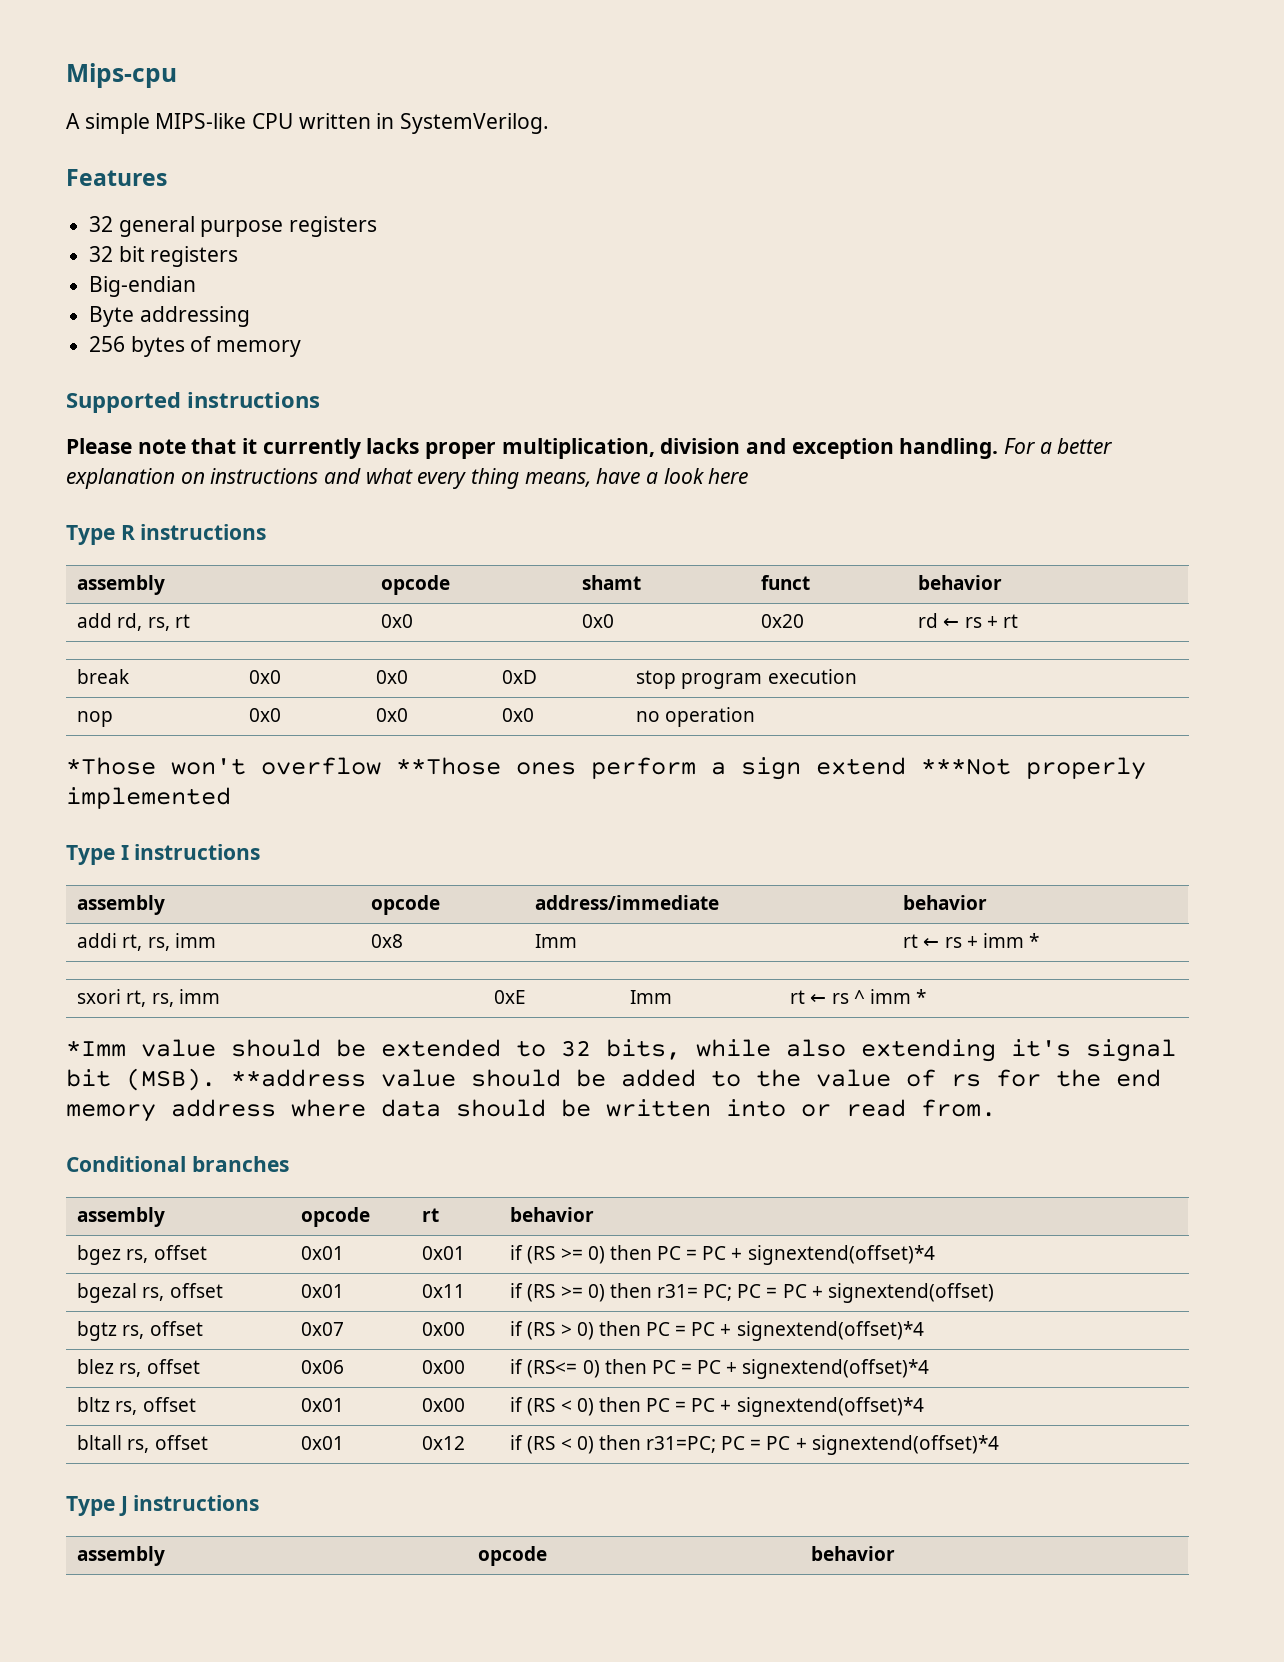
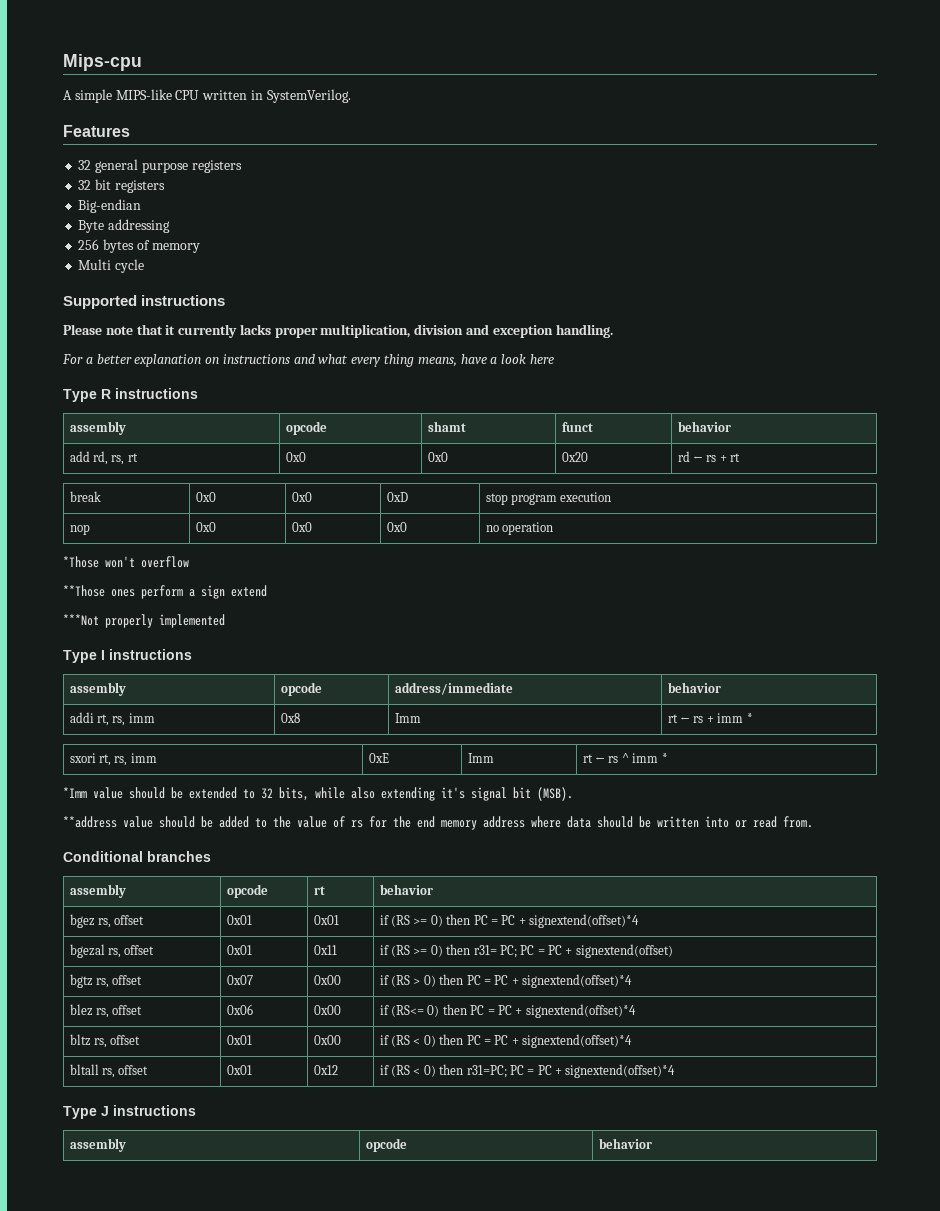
(302, 348) none -> [78,259,145,273] // Multi cycle
(999, 448) none -> (613, 331) //
(381, 766) none -> (189, 562) //
(906, 766) none -> (267, 591) //
(216, 1079) none -> (573, 794) //

